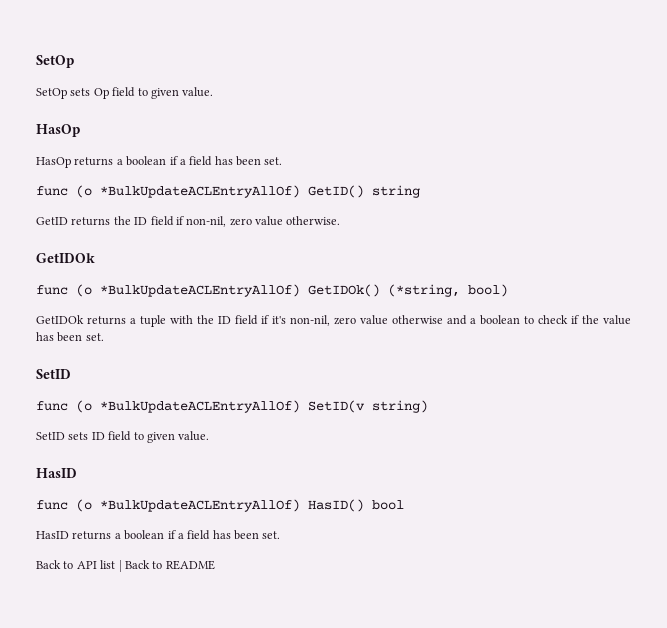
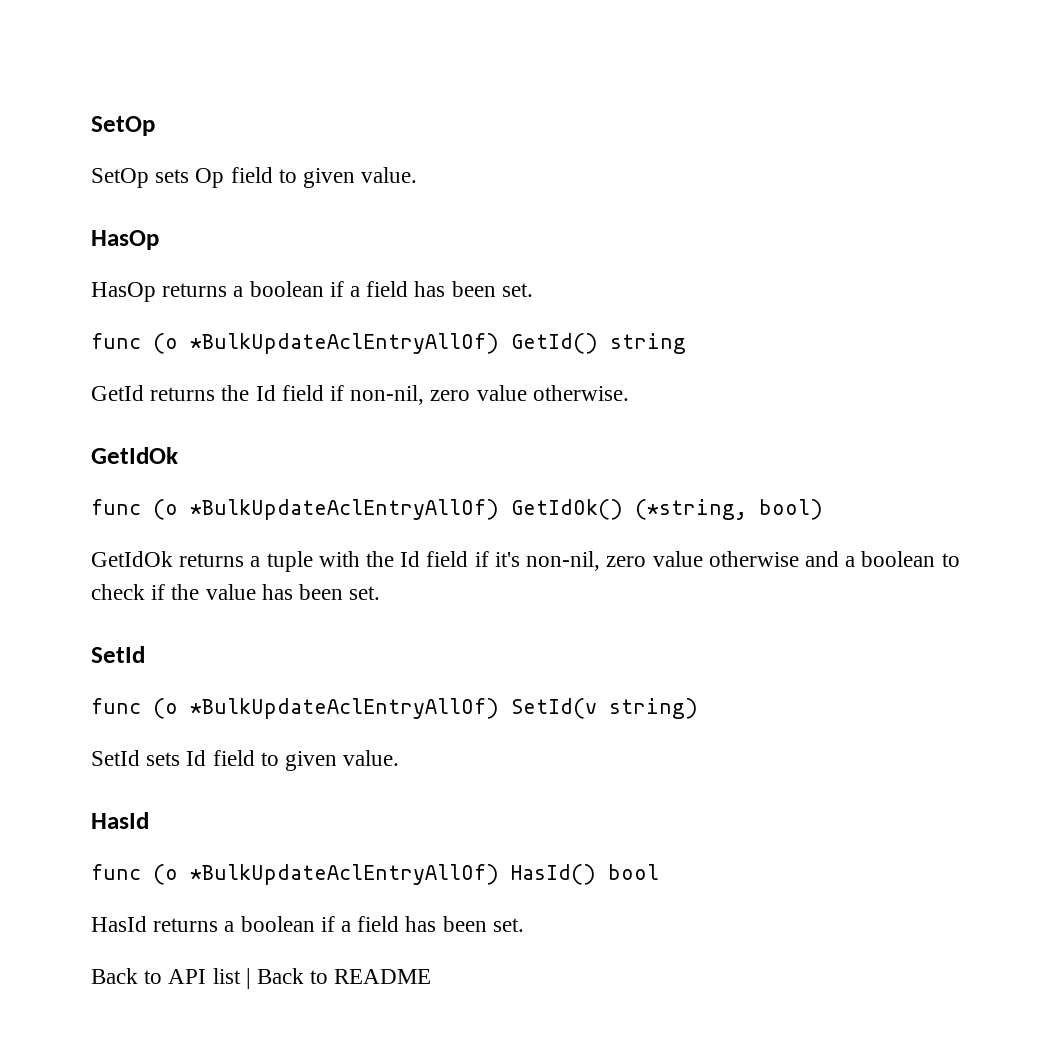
[100,185,364,198] *BulkUpdateACLEntryAllOf) GetID() -> [190,333,598,354] *BulkUpdateAclEntryAllOf) GetId()
[36,217,68,225] GetID -> [91,385,144,401] GetId
[134,217,148,225] ID -> [255,385,276,401] Id
[36,253,95,263] [36,284,380,297] GetIDOk // func (o *BulkUpdateACLEntryAllOf) GetIDOk() -> [91,447,178,464] [91,499,623,520] GetIdOk // func (o *BulkUpdateAclEntryAllOf) GetIdOk()
[36,315,84,324] GetIDOk -> [91,551,173,567] GetIdOk
[218,316,231,324] ID -> [400,551,421,567] Id
[36,369,71,379] [36,400,365,413] SetID // func (o *BulkUpdateACLEntryAllOf) SetID(v -> [91,646,145,663] [91,698,597,719] SetId // func (o *BulkUpdateAclEntryAllOf) SetId(v
[36,431,210,443] [36,468,77,478] [36,499,364,512] SetID sets ID field to given value. // HasID // func (o *BulkUpdateACLEntryAllOf) HasID() -> [91,750,400,771] [91,812,149,829] [91,864,596,885] SetId sets Id field to given value. // HasId // func (o *BulkUpdateAclEntryAllOf) HasId()
[36,531,69,539] HasID -> [91,916,147,932] HasId

